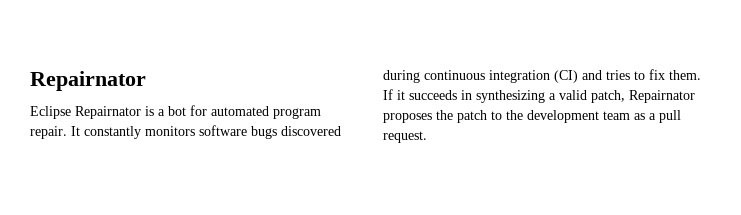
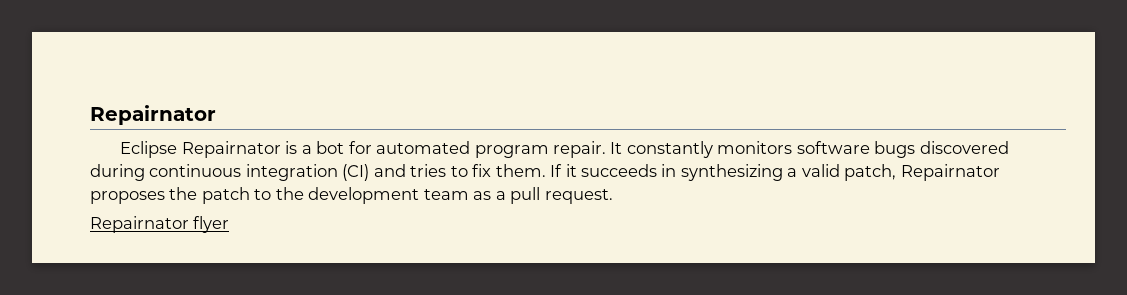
(427, 137) none -> [90,216,230,233] // Repairnator flyer

